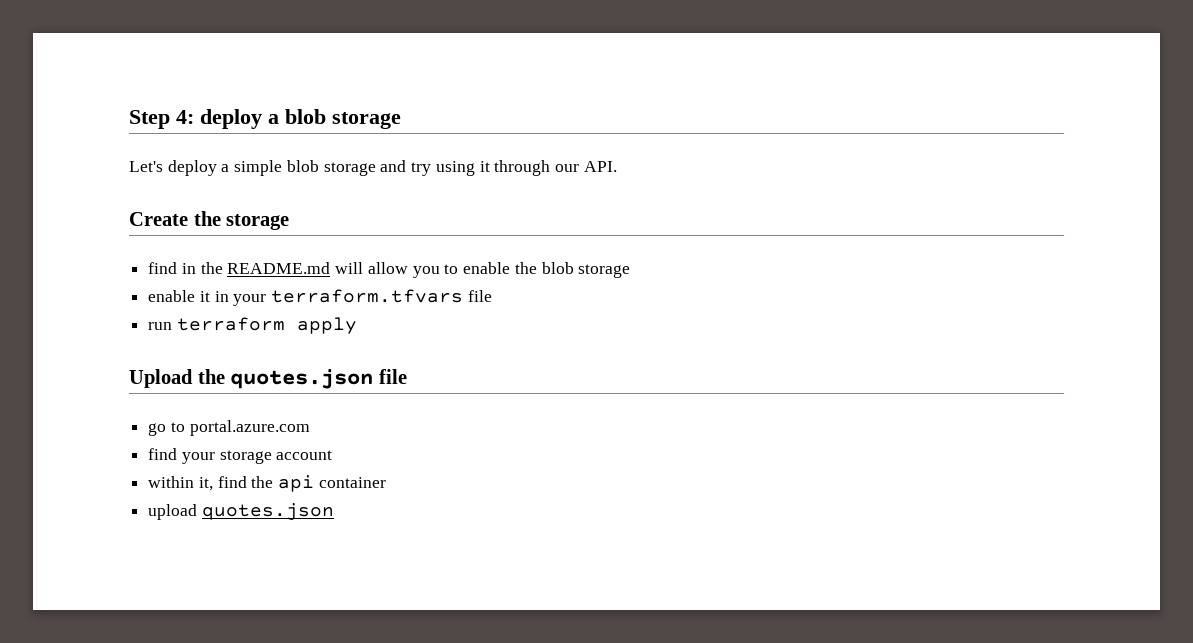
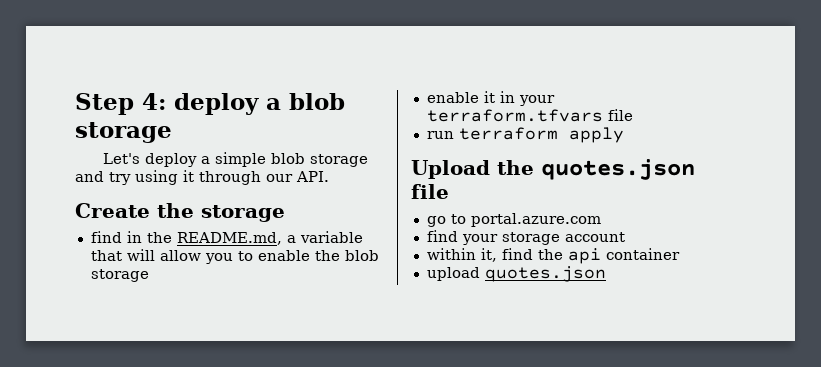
[227,262,331,274] README.md -> [176,231,363,245] [90,250,122,261] README.md, a variable that

